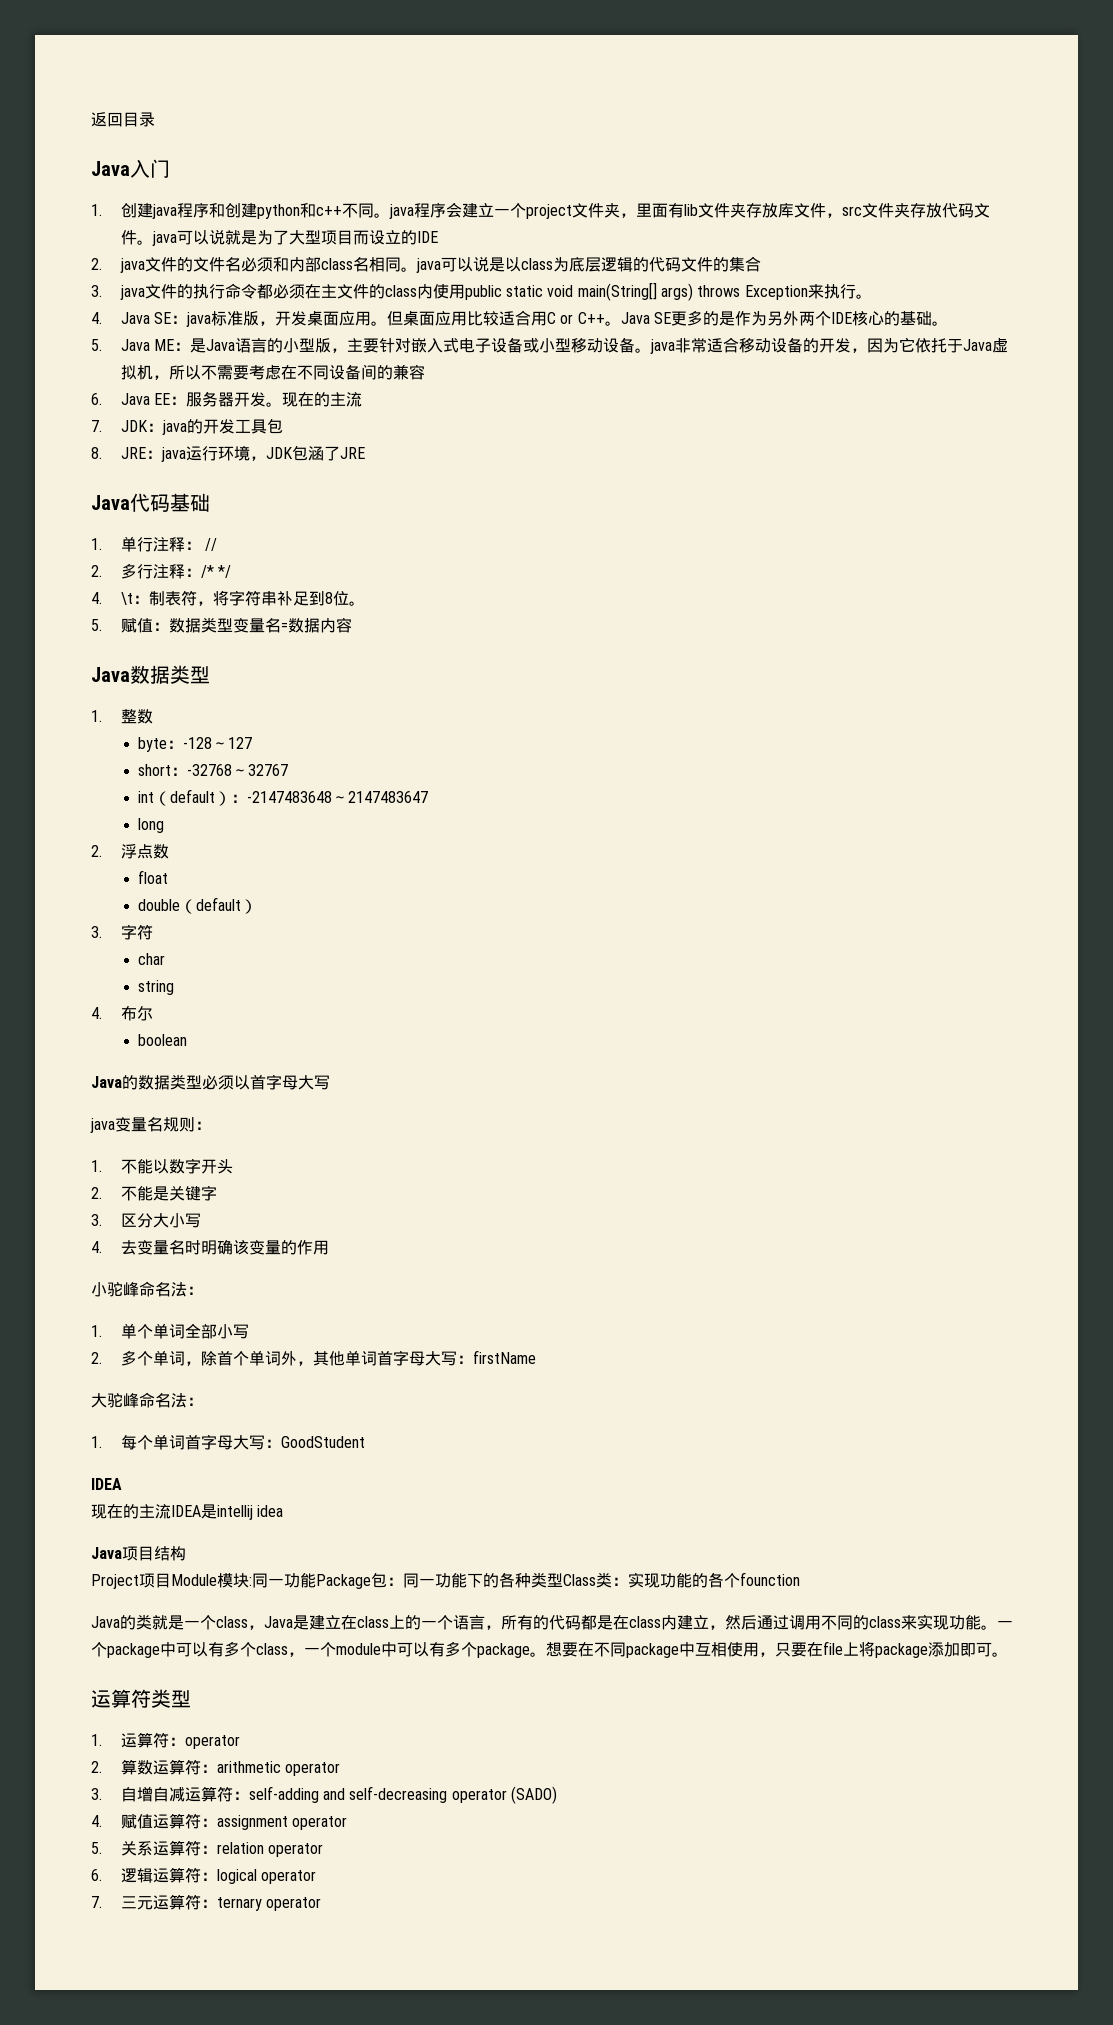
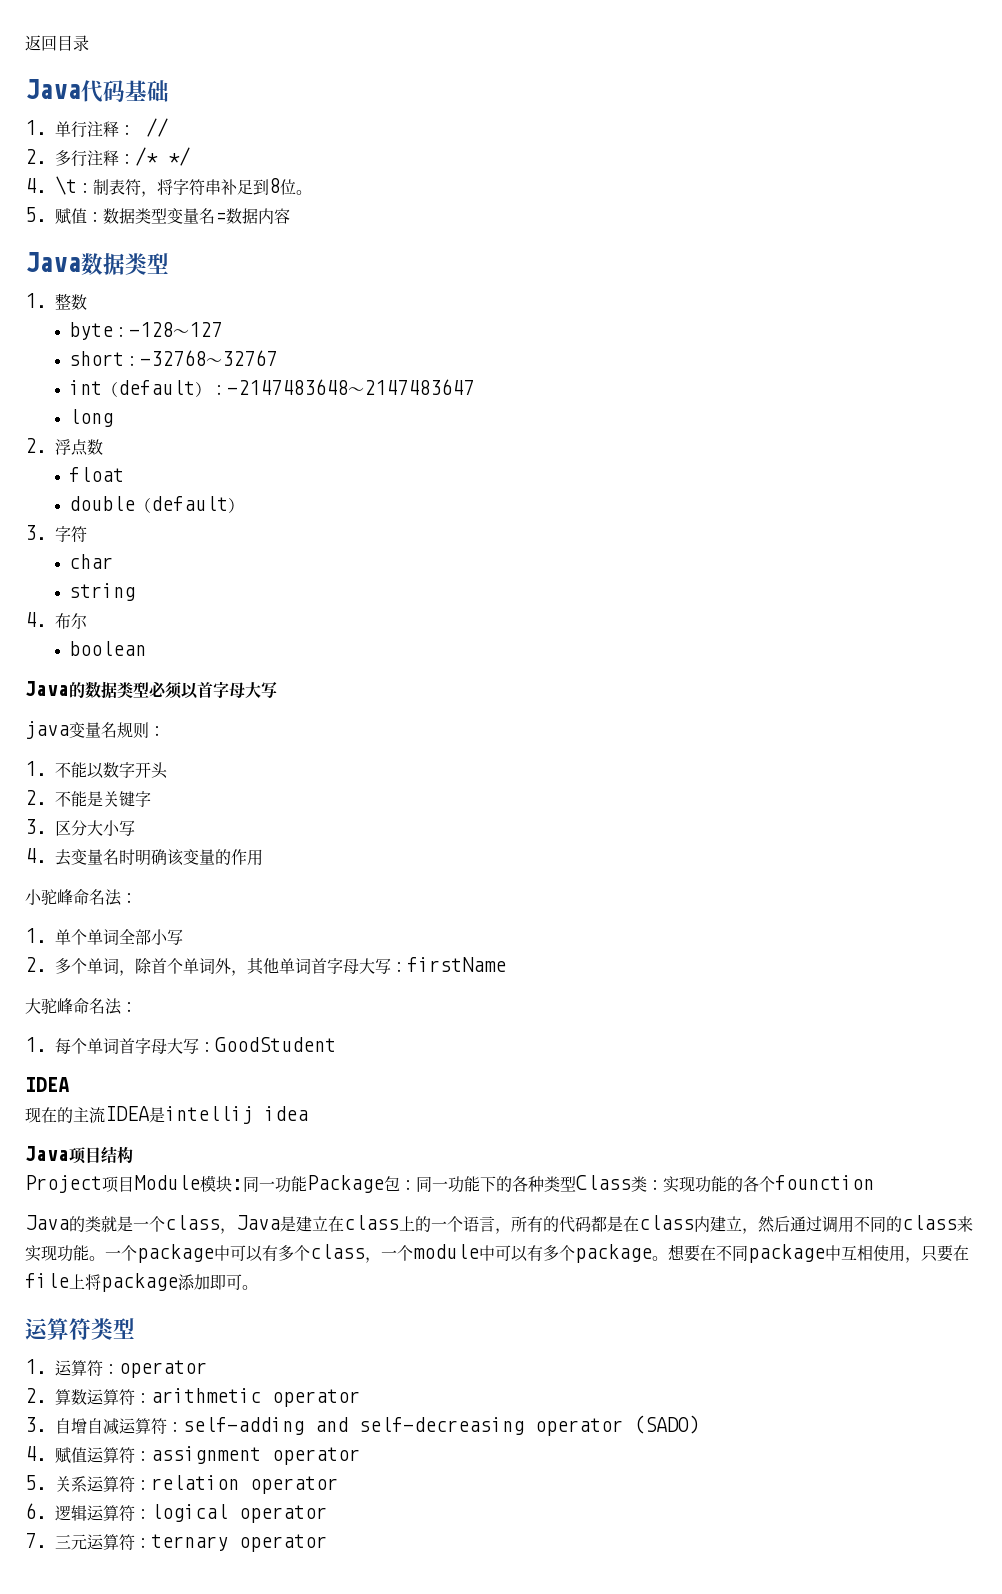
[91,159,170,178] [91,202,990,219] [120,229,438,246] [91,256,761,273] [91,282,872,301] [91,310,948,327] [91,337,1009,354] [120,364,425,380] [91,391,363,407] [91,418,283,435] [91,445,365,462] // Java入门 // 1.创建java程序和创建python和c++不同。java程序会建立一个project文件夹，里面有lib文件夹存放库文件，src文件夹存放代码文件。java可以说就是为了大型项目而设立的IDE // 2. java文件的文件名必须和内部class名相同。java可以说是以class为底层逻辑的代码文件的集合 // 3. java文件的执行命令都必须在主文件的class内使用public static void main(String[] args) throws Exception来执行。 // 4. Java SE：java标准版，开发桌面应用。但桌面应用比较适合用C or C++。Java SE更多的是作为另外两个IDE核心的基础。 // 5. Java ME：是Java语言的小型版，主要针对嵌入式电子设备或小型移动设备。java非常适合移动设备的开发，因为它依托于Java虚拟机，所以不需要考虑在不同设备间的兼容 // 6. Java EE：服务器开发。现在的主流 // 7. JDK：java的开发工具包 // 8. JRE：java运行环境，JDK包涵了JRE -> (89, 43) none

